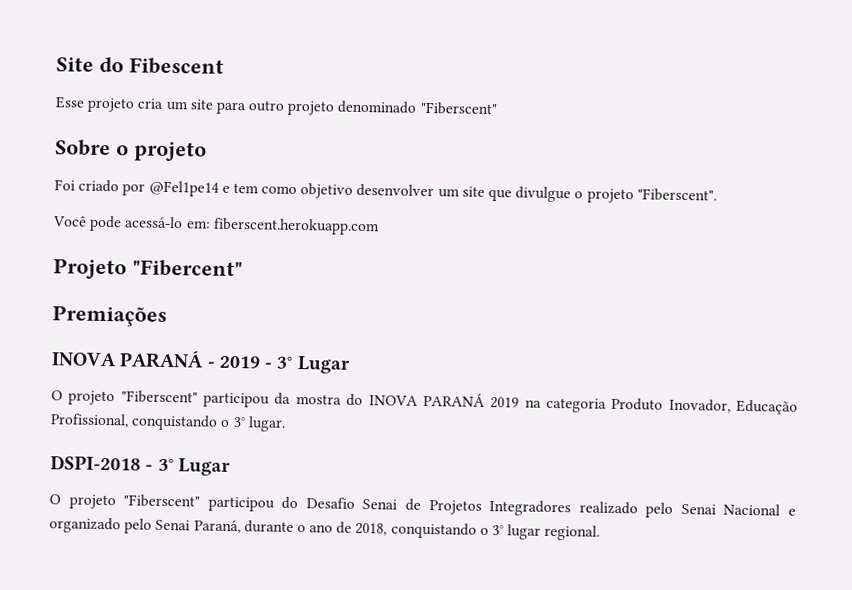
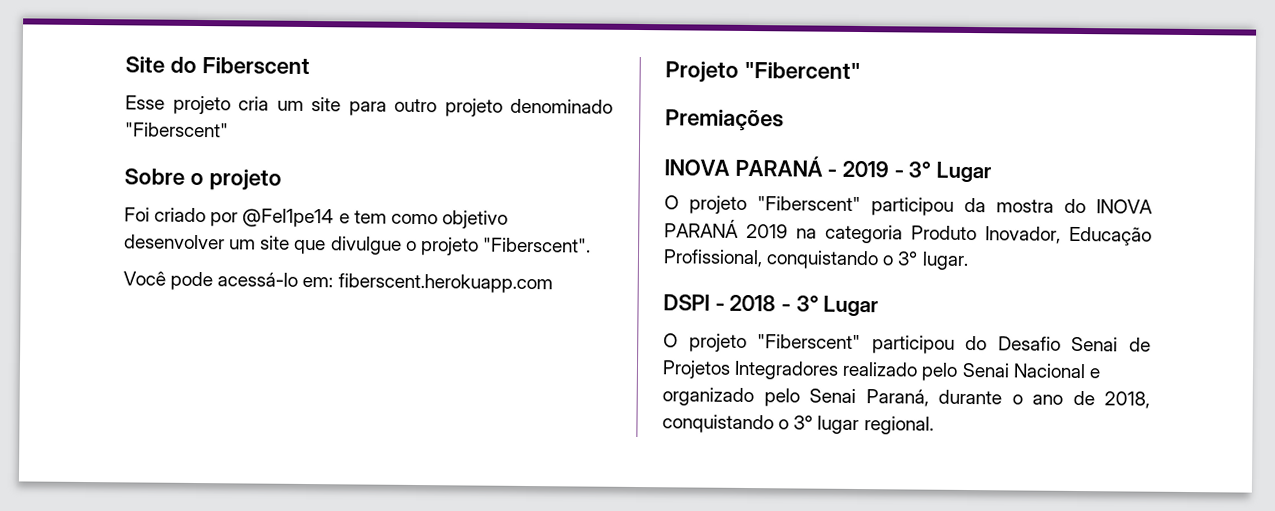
[129,57,224,75] Fibescent -> [201,57,310,76] Fiberscent
[50,455,141,471] DSPI-2018 -> [663,294,777,312] DSPI - 2018

